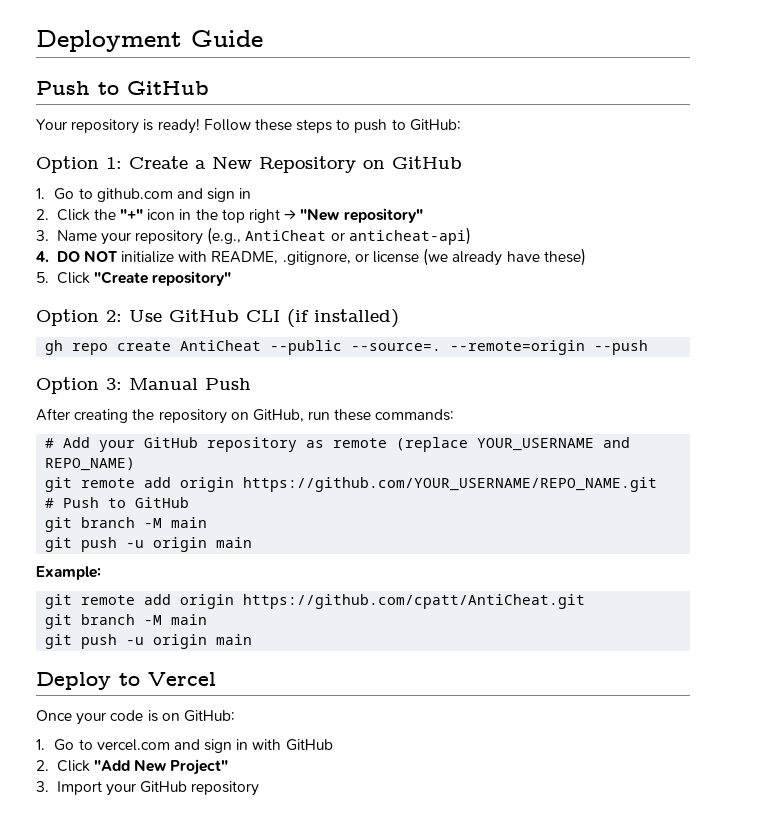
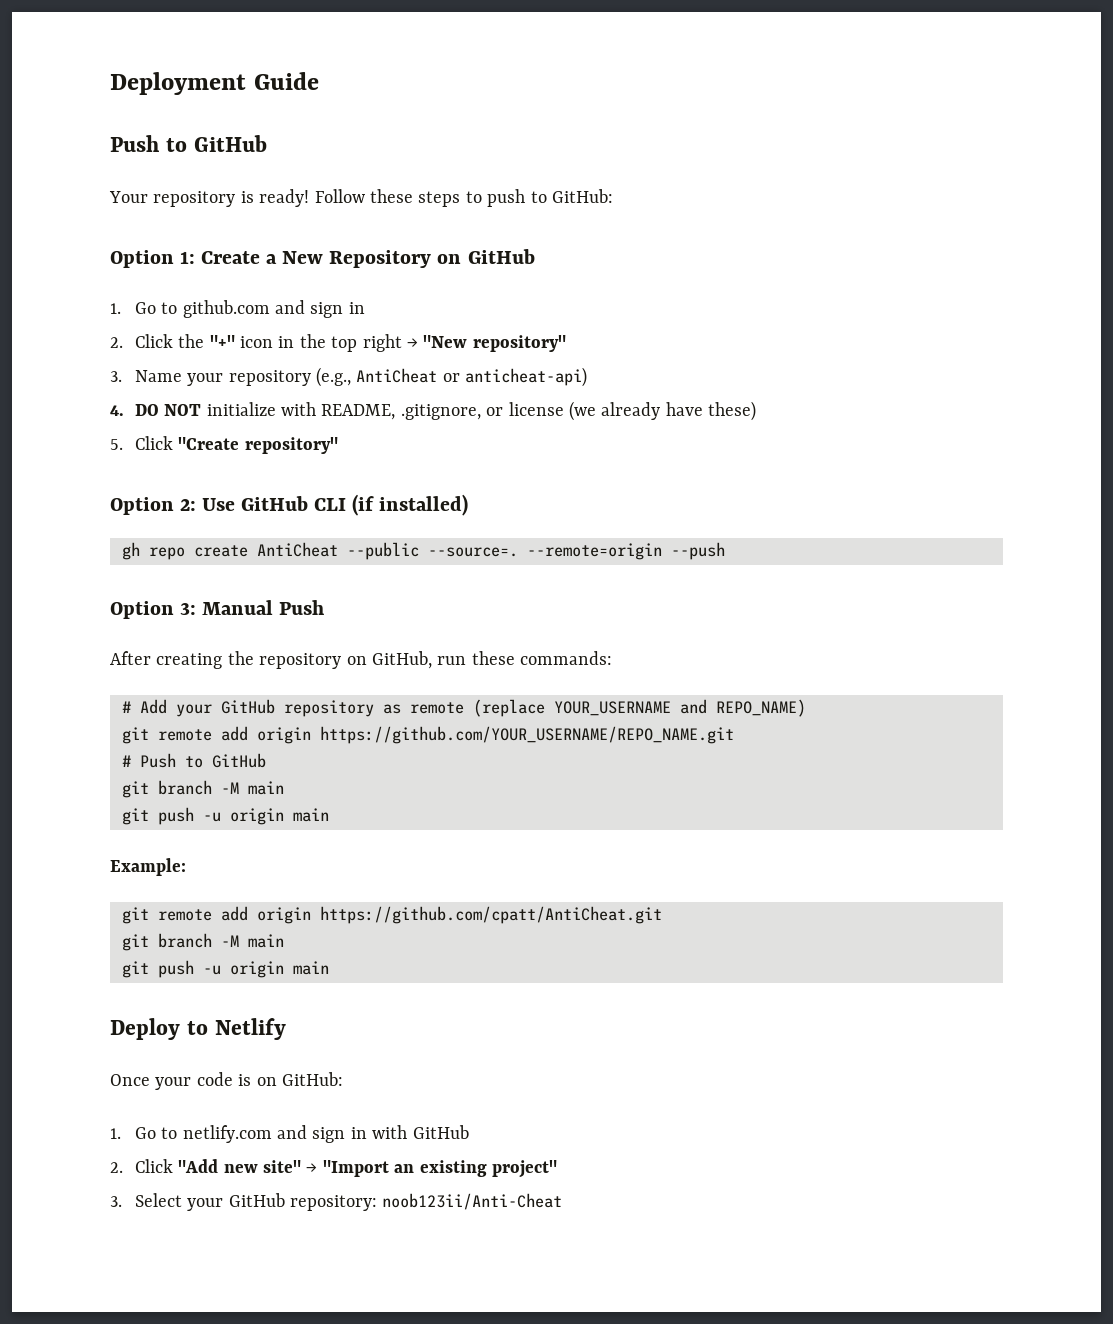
[148,672,216,686] Vercel -> [214,1018,286,1040] Netlify
[96,739,170,751] vercel.com -> [182,1125,272,1143] netlify.com
[134,759,229,775] [36,781,260,796] New Project" // 3. Import your GitHub repository -> [223,1160,558,1178] [110,1193,563,1211] new site" → "Import an existing project" // 3. Select your GitHub repository: noob123ii/Anti-Cheat

